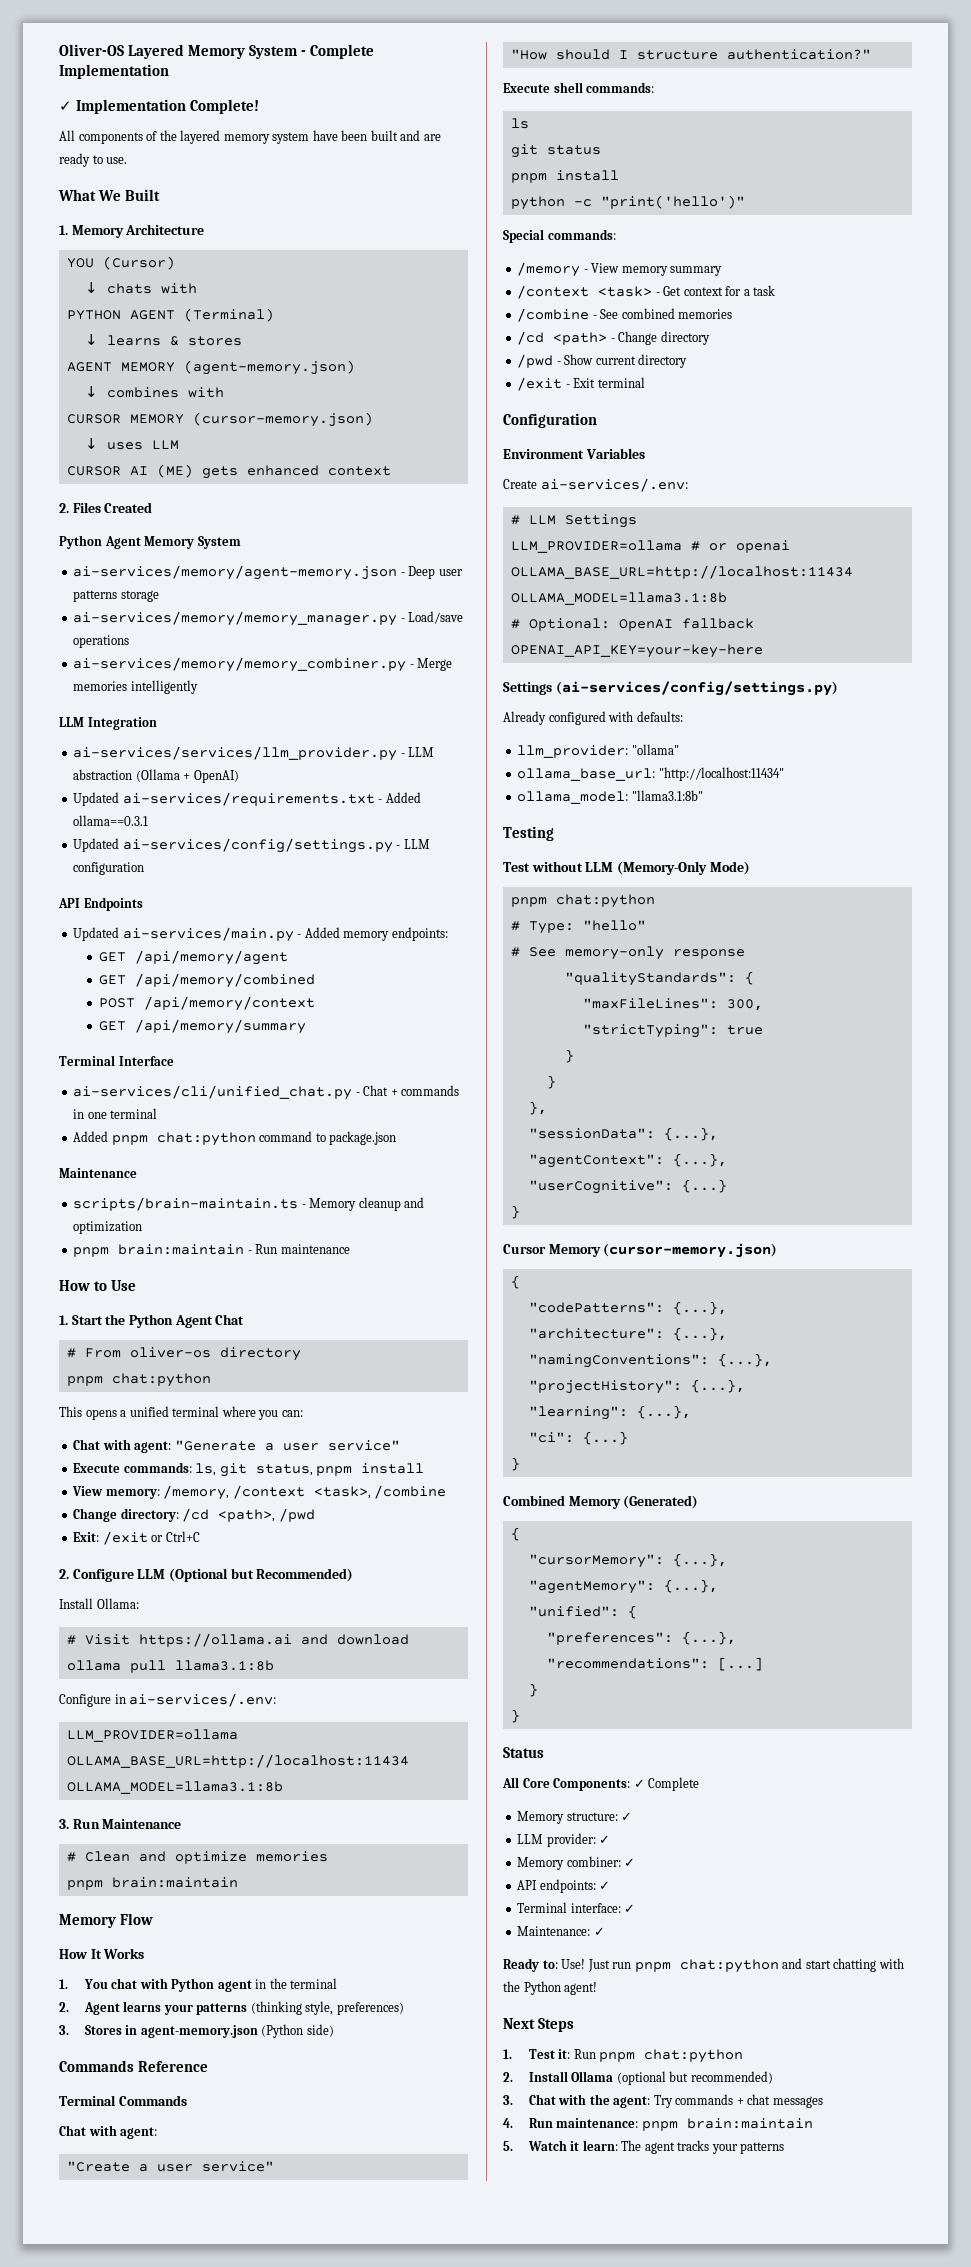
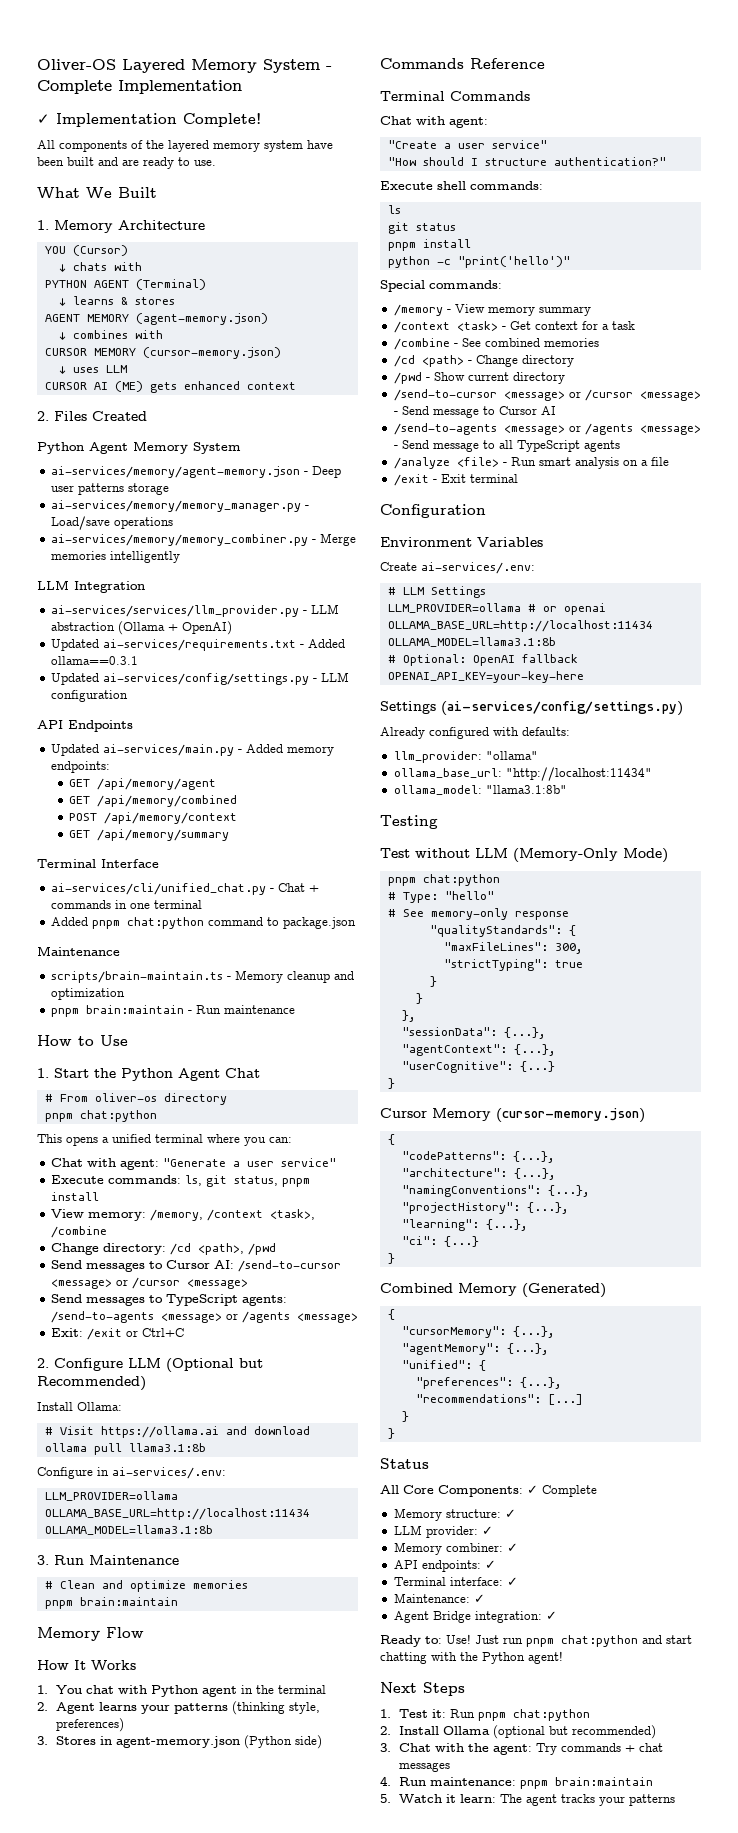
(315, 1515) none -> [50,1260,341,1272] [50,1277,248,1289] [50,1294,287,1306] [50,1311,358,1323] // Send messages to Cursor AI: /send-to-cursor <message> or /cursor <message> // Send messages to TypeScript agents: /send-to-agents <message> or /agents <message>
(688, 361) none -> [393,389,701,401] [393,406,556,418] [393,423,701,435] [393,440,620,452] [393,457,669,469] // /send-to-cursor <message> or /cursor <message> - Send message to Cursor AI // /send-to-agents <message> or /agents <message> - Send message to all TypeScript agents // /analyze <file> - Run smart analysis on a file
(605, 1931) none -> [393,1611,557,1623] // Agent Bridge integration: ✓

